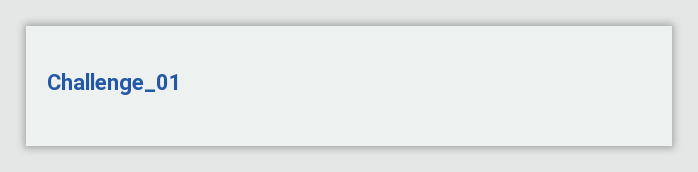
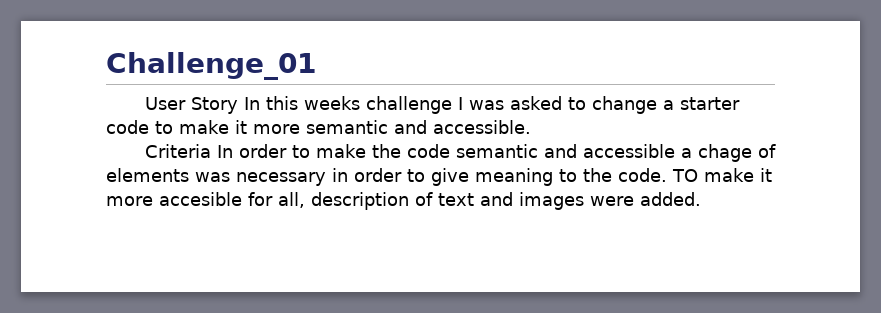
(182, 84) none -> [144,96,740,114] [106,120,531,134] [144,144,776,162] [106,168,772,186] [106,192,701,210] // User Story In this weeks challenge I was asked to change a starter code to make it more semantic and accessible. // Criteria In order to make the code semantic and accessible a chage of elements was necessary in order to give meaning to the code. TO make it more accesible for all, description of text and images were added.

